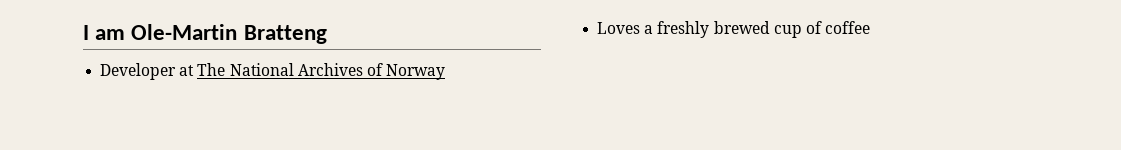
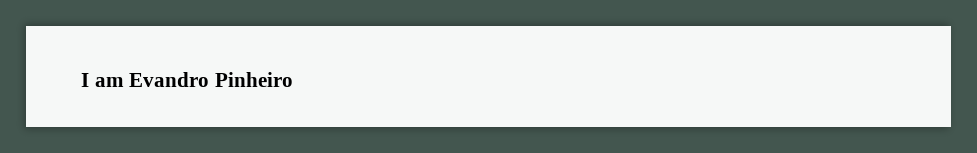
[131,24,327,44] [100,63,446,80] [597,21,871,38] Ole-Martin Bratteng // Developer at The National Archives of Norway // Loves a freshly brewed cup of coffee -> [129,72,294,87] Evandro Pinheiro

